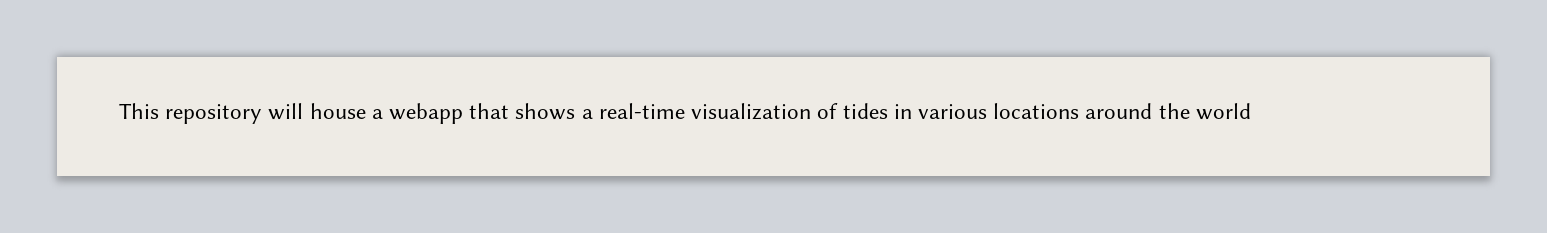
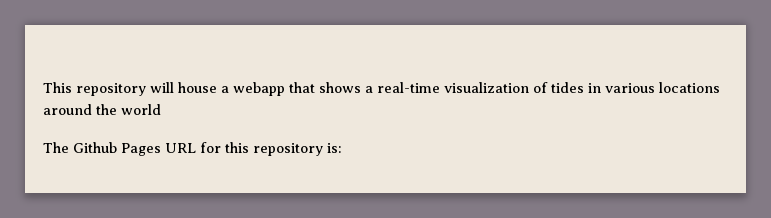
(1251, 111) none -> [43,142,342,156] // The Github Pages URL for this repository is:

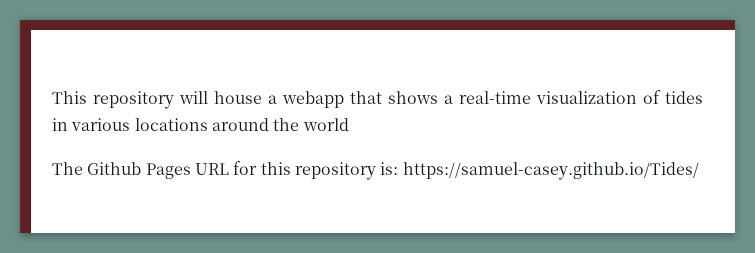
(342, 148) none -> [402,162,699,180] https://samuel-casey.github.io/Tides/

